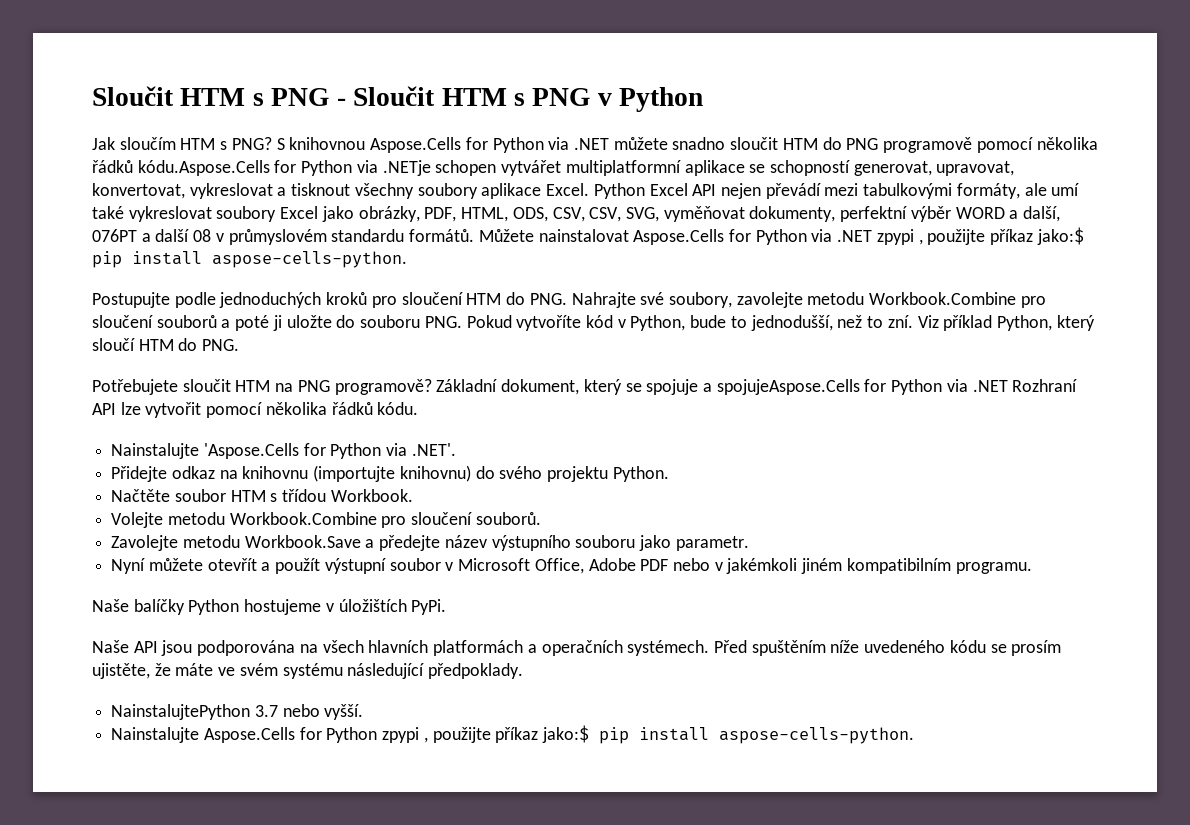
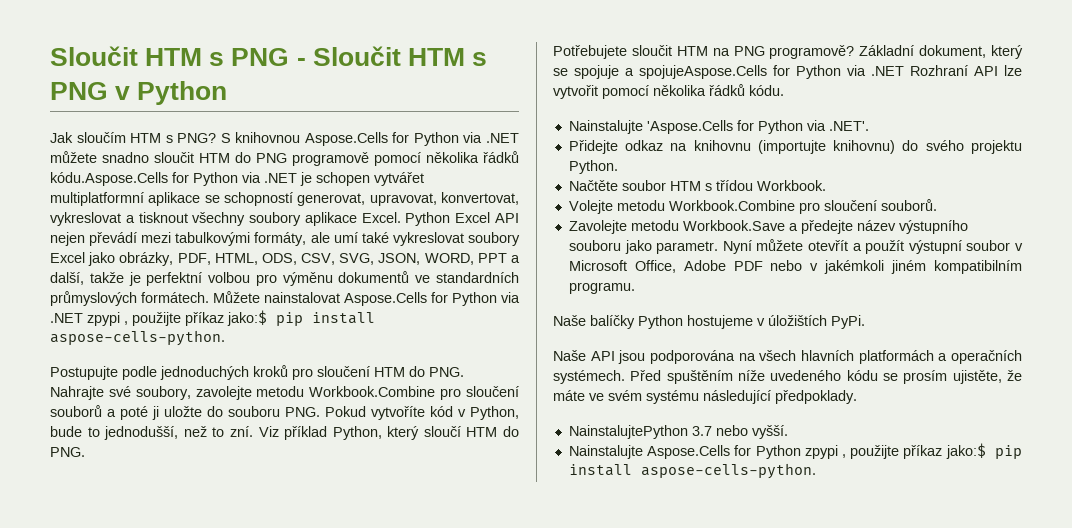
[382,160,431,176] .NETje -> [264,172,312,186] .NET je
[589,206,1061,222] [92,229,475,245] CSV, SVG, vyměňovat dokumenty, perfektní výběr WORD a další, 076PT a další 08 v průmyslovém standardu formátů. -> [339,253,520,265] [50,271,519,286] [50,291,209,306] SVG, JSON, WORD, PPT a další, takže je perfektní volbou pro výměnu dokumentů ve standardních průmyslových formátech.
(749, 543) // -> (719, 247) none

